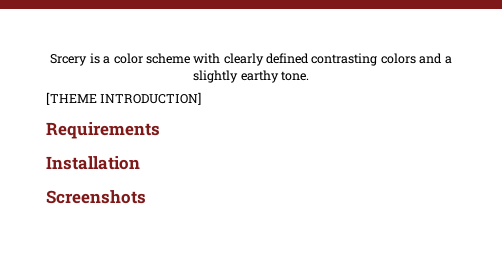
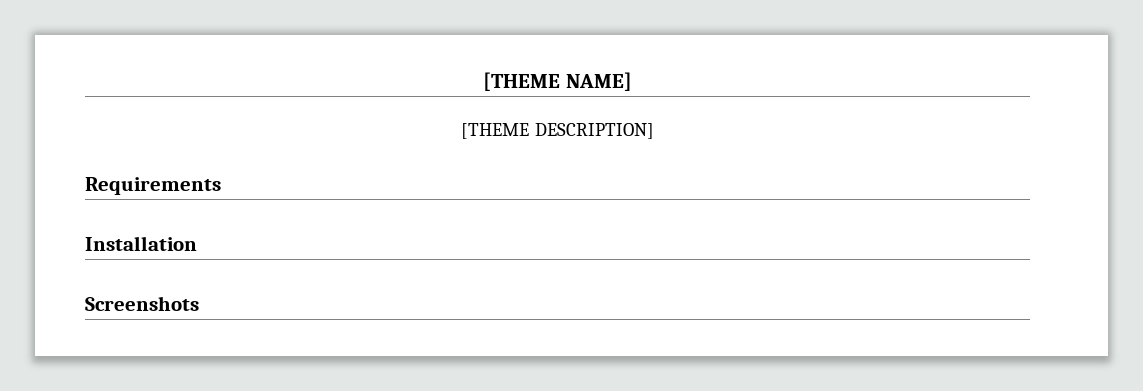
[50,53,452,66] [193,70,309,83] [46,92,202,105] Srcery is a color scheme with clearly defined contrasting colors and a slightly earthy tone. // [THEME INTRODUCTION] -> [483,72,632,91] [461,123,654,139] [THEME NAME] // [THEME DESCRIPTION]

